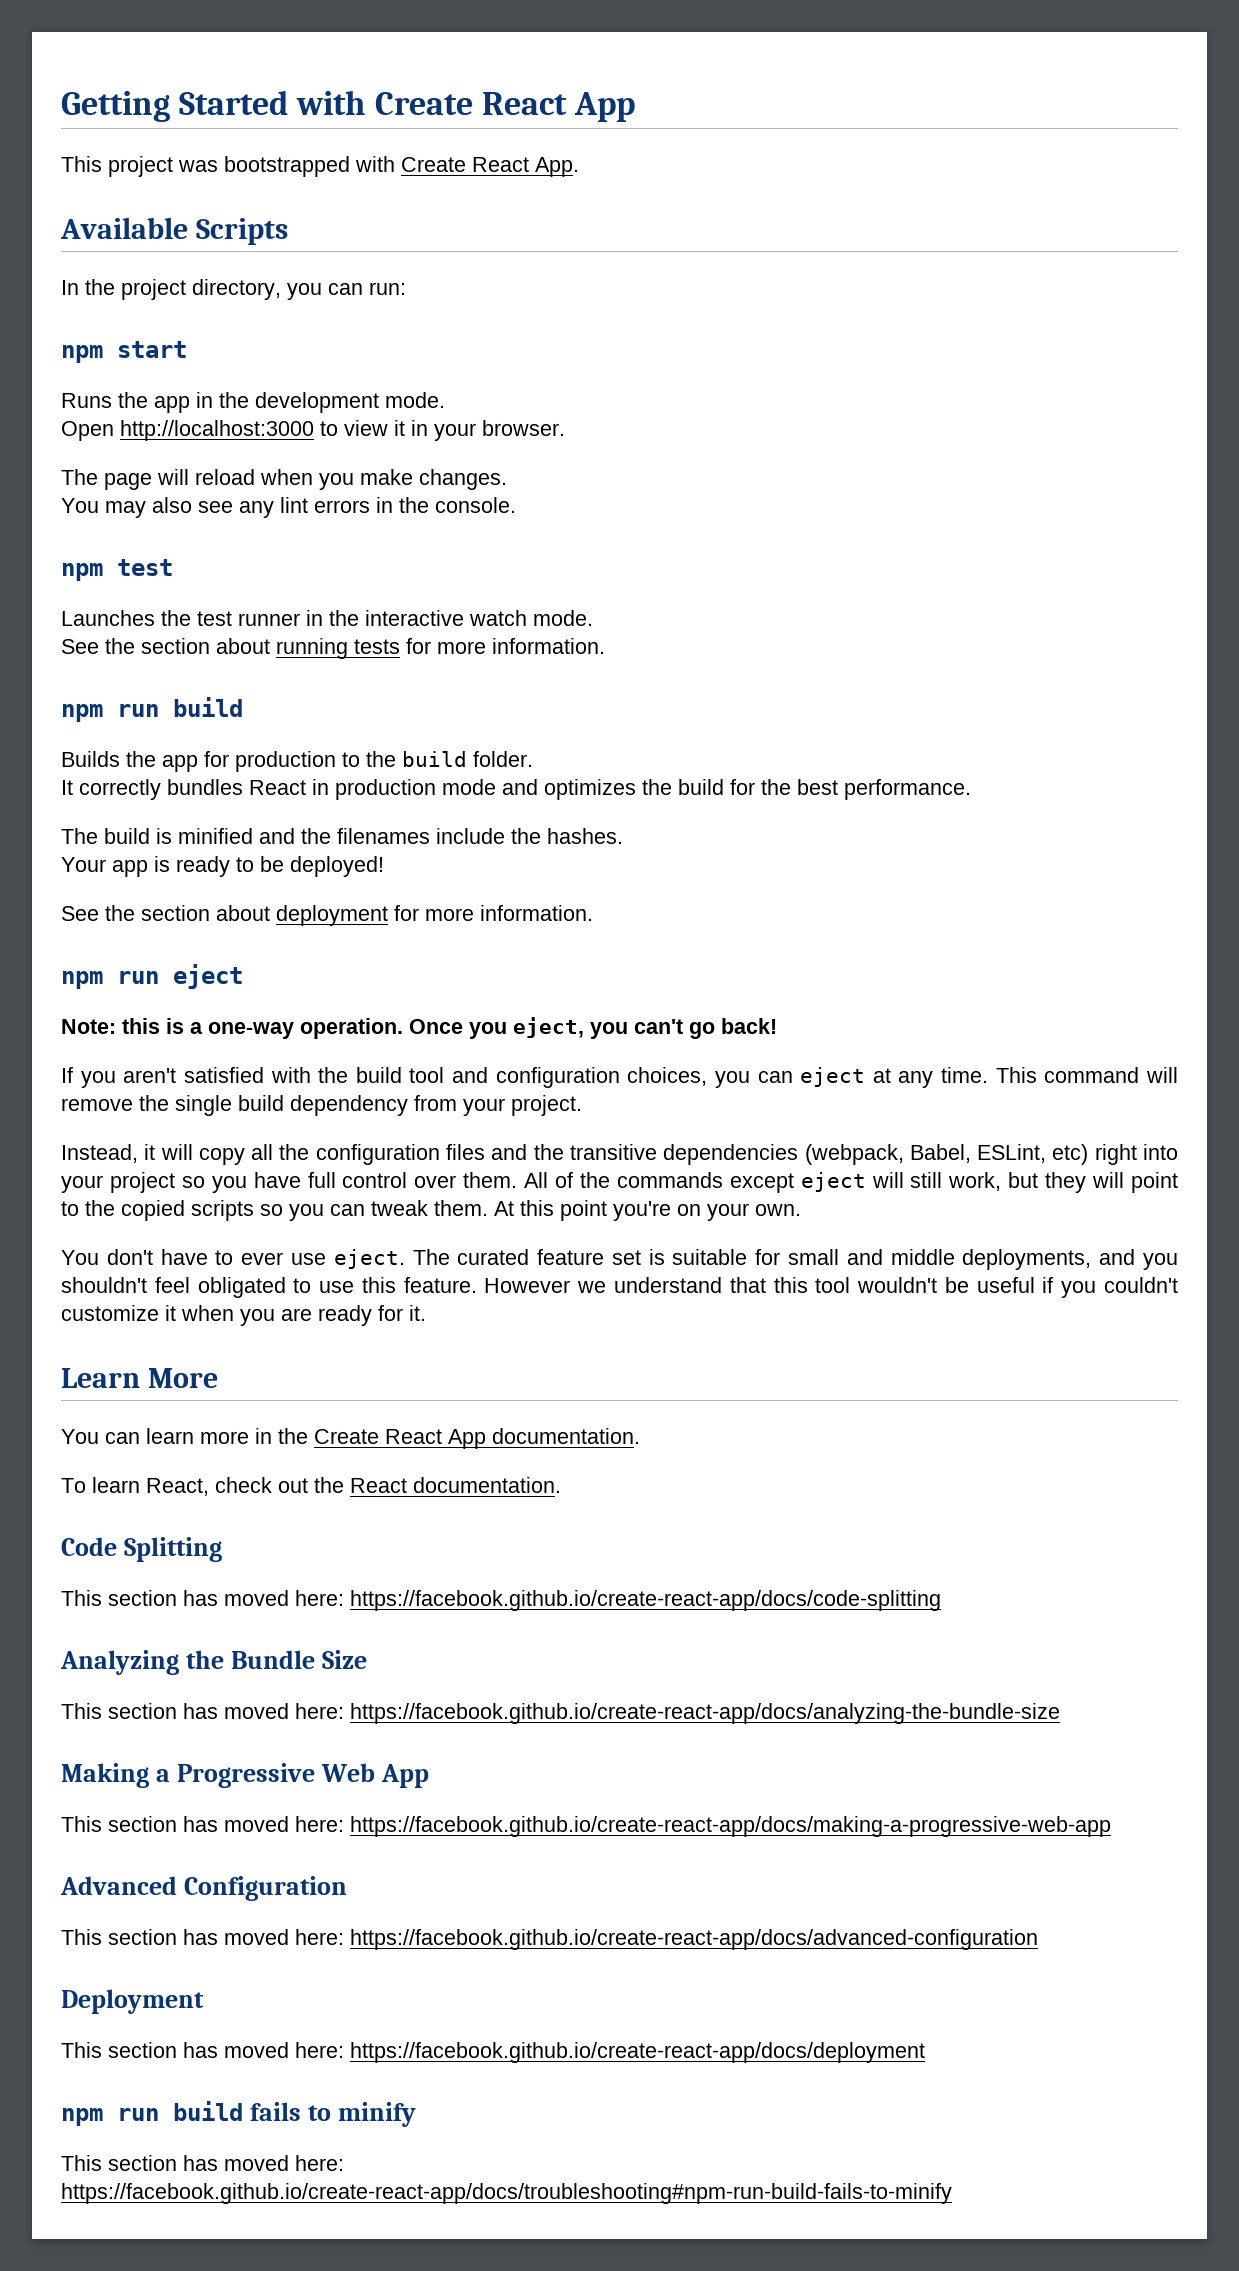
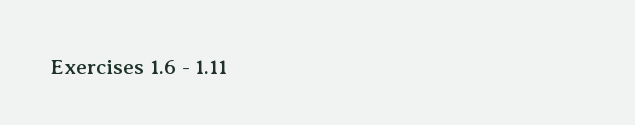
[61,90,635,122] [61,156,579,177] [60,217,288,245] [61,279,406,300] [61,341,187,363] [61,392,445,413] [61,420,565,441] [61,469,507,490] [61,497,516,518] [61,559,173,581] [61,610,593,626] [61,638,605,659] [61,697,243,722] [61,751,533,772] [61,779,971,800] [61,828,623,844] [61,856,384,877] [61,905,593,926] [61,964,243,989] [61,1017,777,1039] [61,1067,1178,1088] [61,1095,582,1116] [61,1144,1178,1165] [61,1172,1179,1193] [61,1200,801,1221] [61,1249,1178,1270] [61,1277,1179,1298] [61,1305,426,1326] [61,1368,218,1388] [61,1428,640,1449] [61,1477,561,1496] [61,1537,222,1562] [61,1590,941,1611] [60,1650,367,1675] [61,1703,1060,1724] [61,1763,429,1788] [61,1816,1111,1837] [60,1876,347,1901] [61,1929,1038,1950] [61,1989,204,2014] [61,2042,925,2063] [61,2101,416,2127] [61,2155,344,2171] [61,2183,952,2204] Getting Started with Create React App // This project was bootstrapped with Create React App. // Available Scripts // In the project directory, you can run: // npm start // Runs the app in the development mode. // Open http://localhost:3000 to view it in your browser. // The page will reload when you make changes. // You may also see any lint errors in the console. // npm test // Launches the test runner in the interactive watch mode. // See the section about running tests for more information. // npm run build // Builds the app for production to the build folder. // It correctly bundles React in production mode and optimizes the build for the best performance. // The build is minified and the filenames include the hashes. // Your app is ready to be deployed! // See the section about deployment for more information. // npm run eject // Note: this is a one-way operation. Once you eject, you can't go back! // If you aren't satisfied with the build tool and configuration choices, you can eject at any time. This command will remove the single build dependency from your project. // Instead, it will copy all the configuration files and the transitive dependencies (webpack, Babel, ESLint, etc) right into your project so you have full control over them. All of the commands except eject will still work, but they will point to the copied scripts so you can tweak them. At this point you're on your own. // You don't have to ever use eject. The curated feature set is suitable for small and middle deployments, and you shouldn't feel obligated to use this feature. However we understand that this tool wouldn't be useful if you couldn't customize it when you are ready for it. // Learn More // You can learn more in the Create React App documentation. // To learn React, check out the React documentation. // Code Splitting // This section has moved here: https://facebook.github.io/create-react-app/docs/code-splitting // Analyzing the Bundle Size // This section has moved here: https://facebook.github.io/create-react-app/docs/analyzing-the-bundle-size // Making a Progressive Web App // This section has moved here: https://facebook.github.io/create-react-app/docs/making-a-progressive-web-app // Advanced Configuration // This section has moved here: https://facebook.github.io/create-react-app/docs/advanced-configuration // Deployment // This section has moved here: https://facebook.github.io/create-react-app/docs/deployment // npm run build fails to minify // This section has moved here: https://facebook.github.io/create-react-app/docs/troubleshooting#npm-run-build-fails-to-minify -> [50,60,228,74] Exercises 1.6 - 1.11

